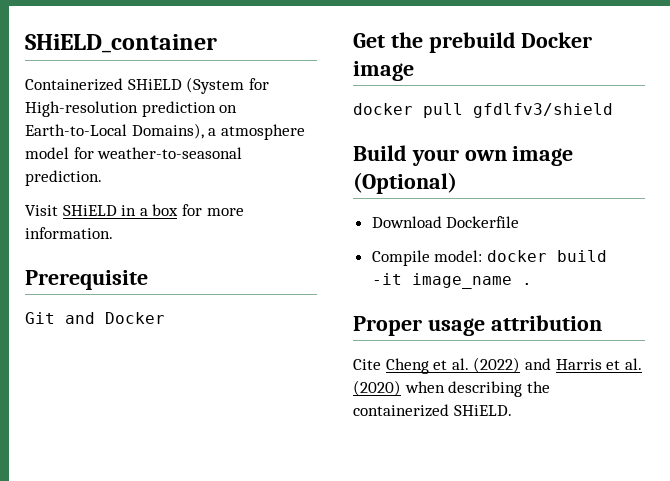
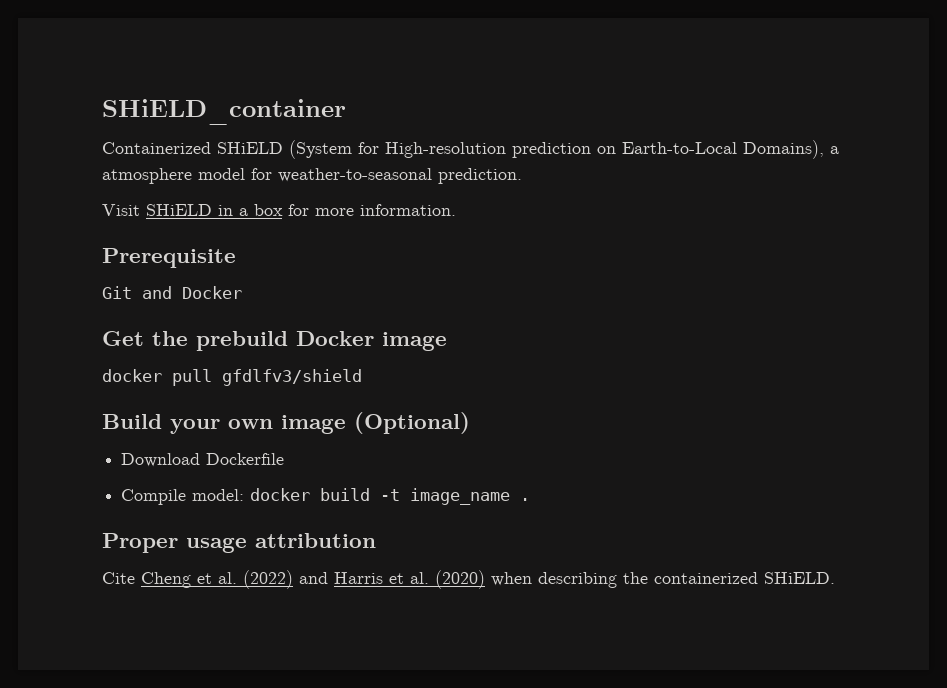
[371,273,402,285] -it -> [380,489,401,501] -t

